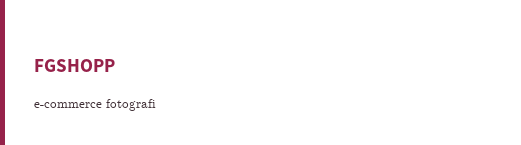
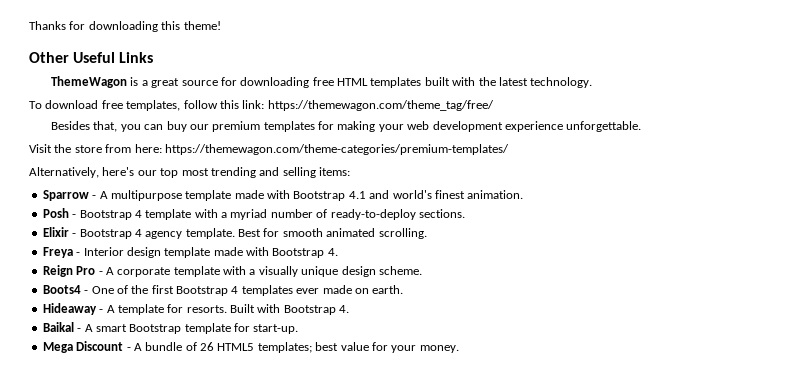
[34,59,115,72] [34,99,156,111] FGSHOPP // e-commerce fotografi -> [29,21,221,32] [29,52,154,63] [50,76,593,88] [29,100,494,111] [50,121,642,132] [29,144,509,155] [29,167,350,178] [42,190,524,201] [42,208,465,220] [42,227,427,239] [42,247,338,258] [42,265,422,277] [42,285,404,296] [42,303,350,315] [42,322,299,334] [42,341,459,353] Thanks for downloading this theme! // Other Useful Links // ThemeWagon is a great source for downloading free HTML templates built with the latest technology. // To download free templates, follow this link: https://themewagon.com/theme_tag/free/ // Besides that, you can buy our premium templates for making your web development experience unforgettable. // Visit the store from here: https://themewagon.com/theme-categories/premium-templates/ // Alternatively, here's our top most trending and selling items: // Sparrow - A multipurpose template made with Bootstrap 4.1 and world's finest animation. // Posh - Bootstrap 4 template with a myriad number of ready-to-deploy sections. // Elixir - Bootstrap 4 agency template. Best for smooth animated scrolling. // Freya - Interior design template made with Bootstrap 4. // Reign Pro - A corporate template with a visually unique design scheme. // Boots4 - One of the first Bootstrap 4 templates ever made on earth. // Hideaway - A template for resorts. Built with Bootstrap 4. // Baikal - A smart Bootstrap template for start-up. // Mega Discount - A bundle of 26 HTML5 templates; best value for your money.

